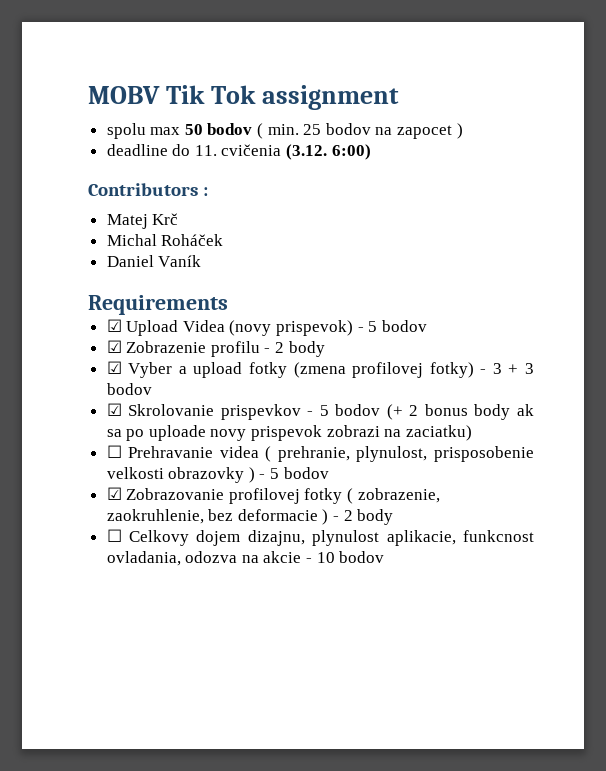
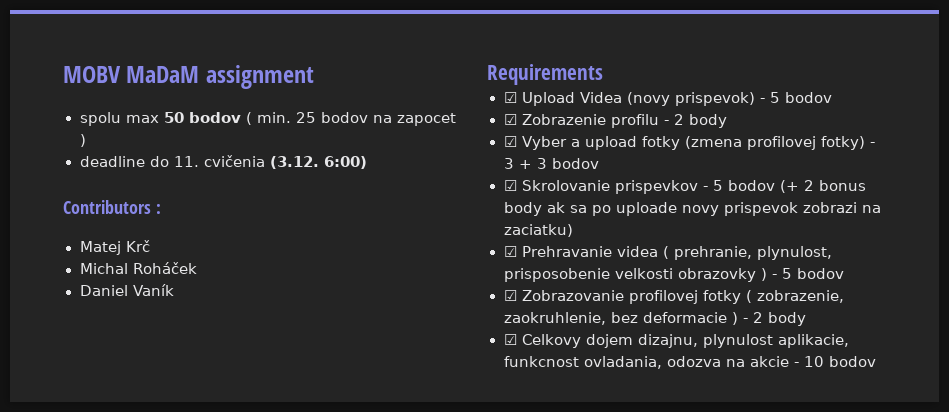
[165,85,256,104] Tik Tok -> [126,66,200,83] MaDaM
[106,445,122,458] ☐ -> [503,246,517,257] ☑
[106,529,122,542] ☐ -> [503,334,517,345] ☑

